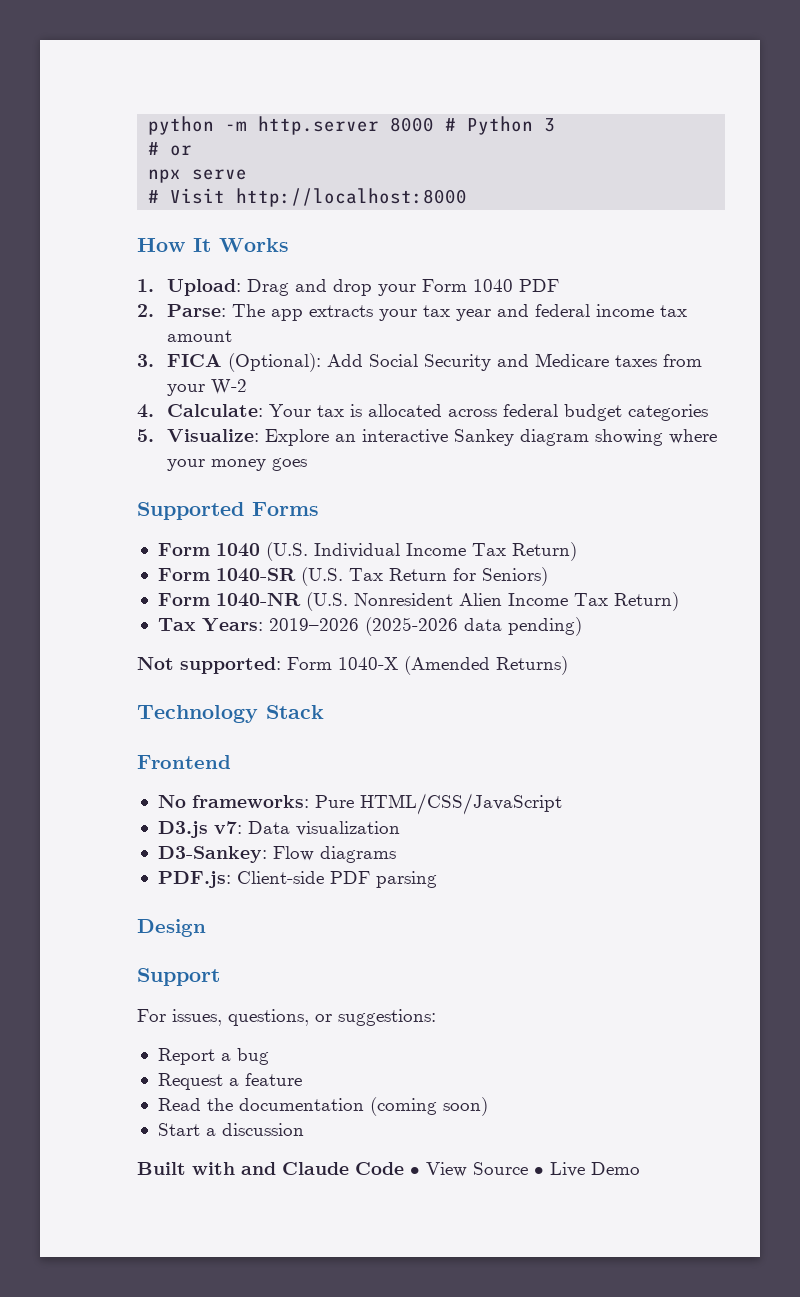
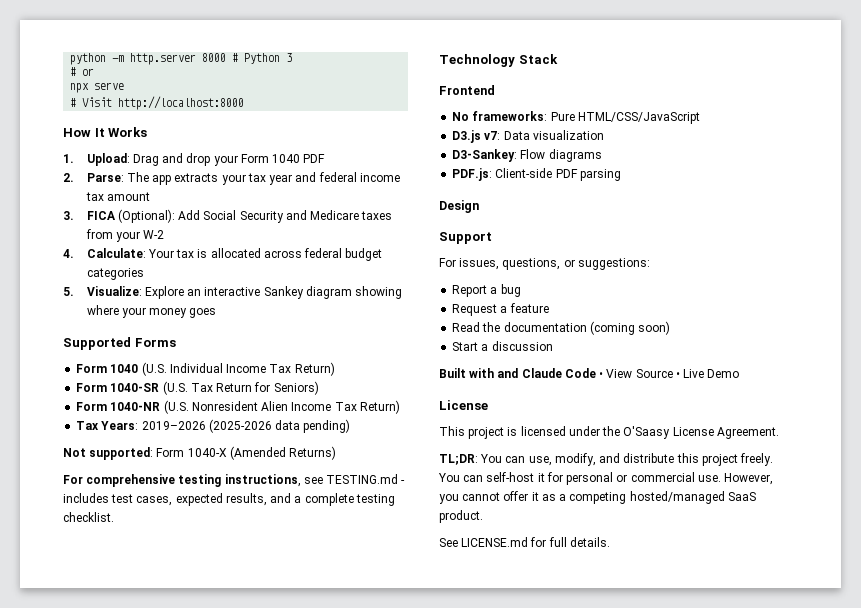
(568, 665) none -> [63,474,406,487] [63,493,395,506] [63,512,114,522] // For comprehensive testing instructions, see TESTING.md - includes test cases, expected results, and a complete testing checklist.
(640, 1168) none -> [439,400,488,410] [439,426,779,439] [439,453,774,466] [438,472,774,485] [439,491,756,504] [439,510,483,523] [439,537,610,547] // License // This project is licensed under the O'Saasy License Agreement. // TL;DR: You can use, modify, and distribute this project freely. You can self-host it for personal or commercial use. However, you cannot offer it as a competing hosted/managed SaaS product. // See LICENSE.md for full details.

